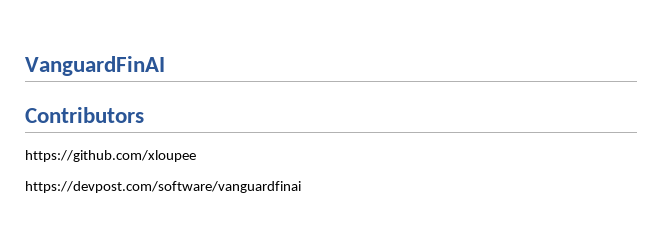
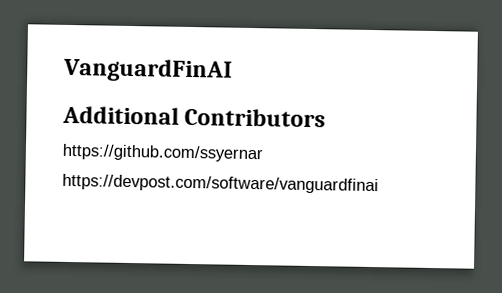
(165, 66) none -> [62,105,179,125] Additional
[25,150,196,162] https://github.com/xloupee -> [62,143,263,163] https://github.com/ssyernar

